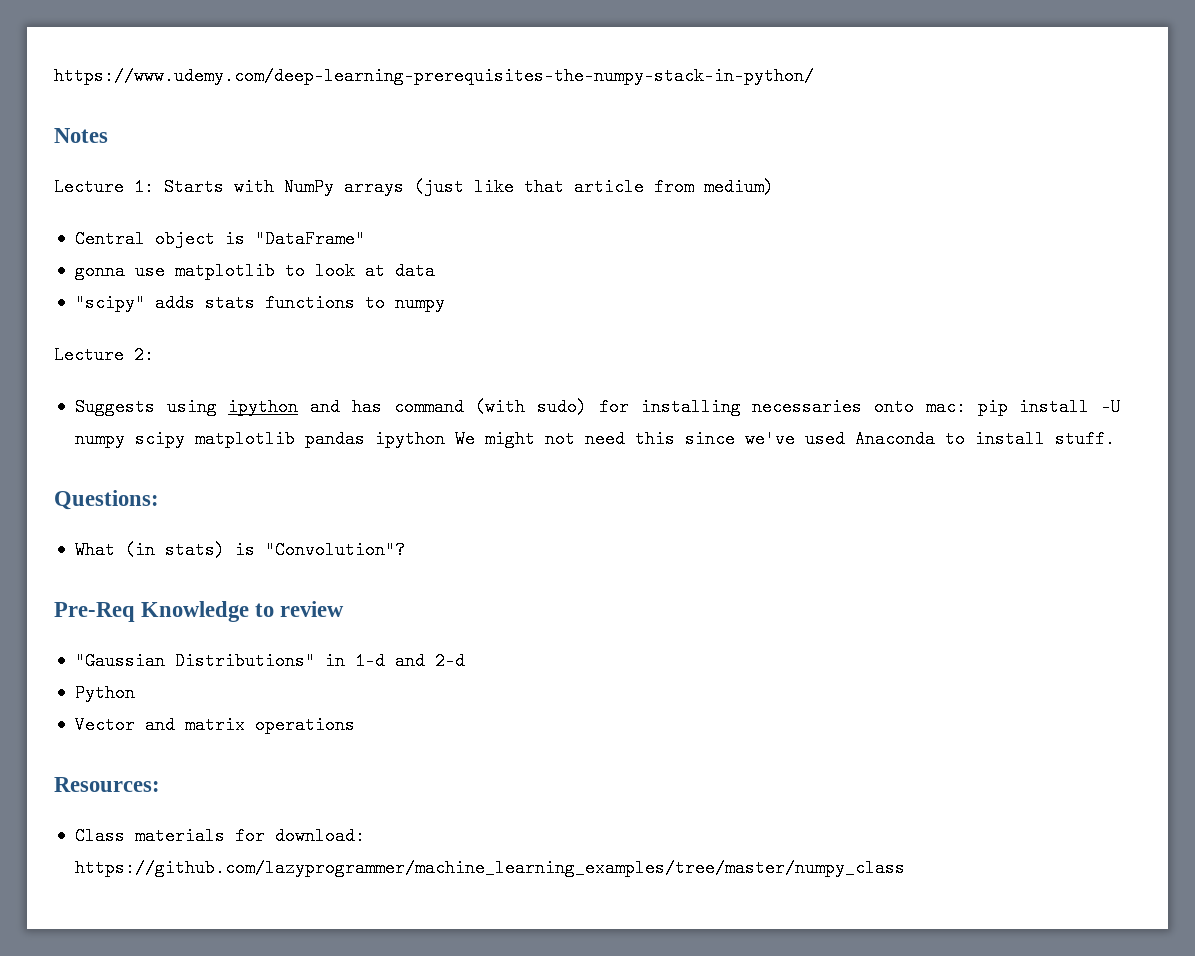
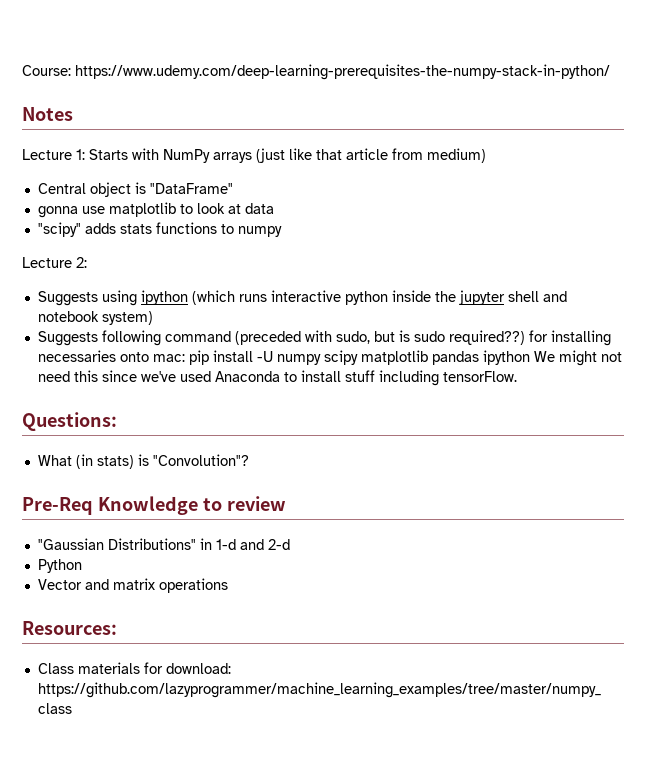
(54, 76) none -> [22,65,71,76] Course:
[310,398,588,416] and has command (with sudo) -> [191,290,567,305] [37,311,153,325] [37,330,525,346] (which runs interactive python inside the jupyter shell and notebook system) // Suggests following command (preceded with sudo, but is sudo required??)
[1054,430,1115,448] stuff. -> [344,370,517,386] stuff including tensorFlow.

